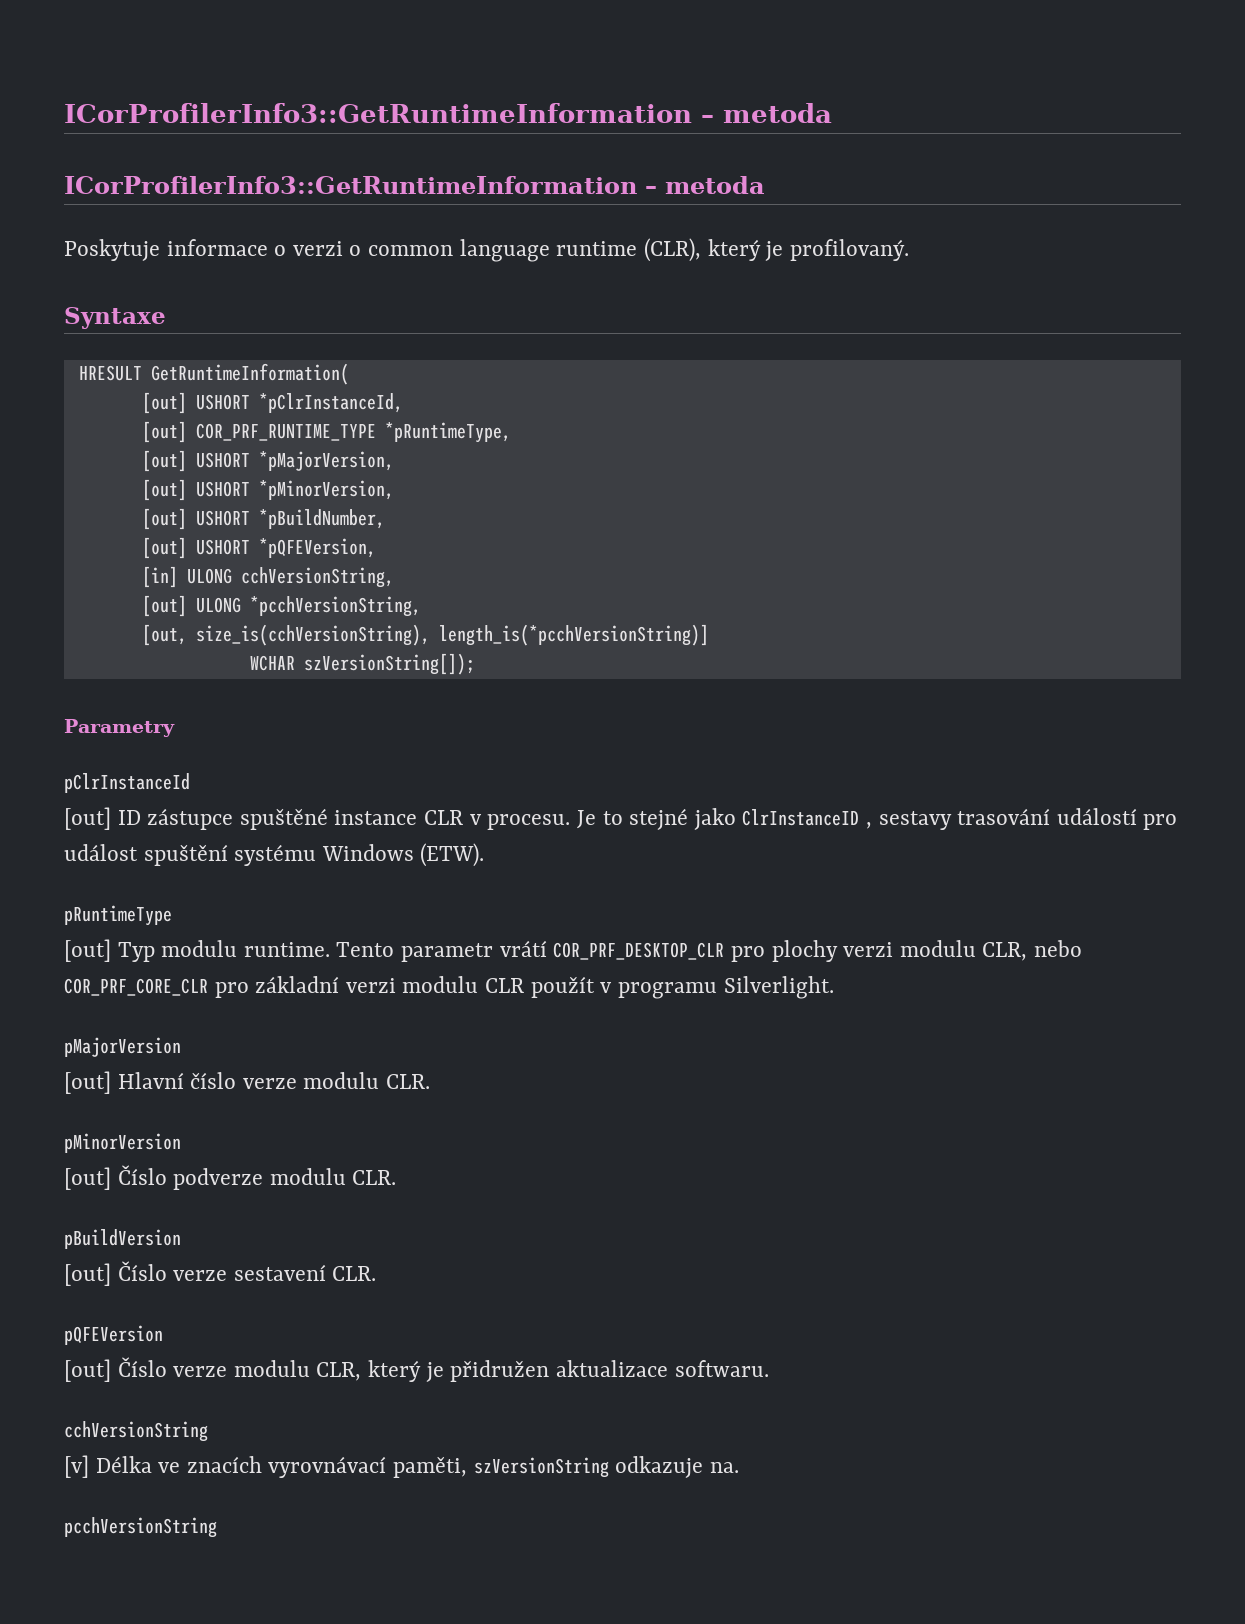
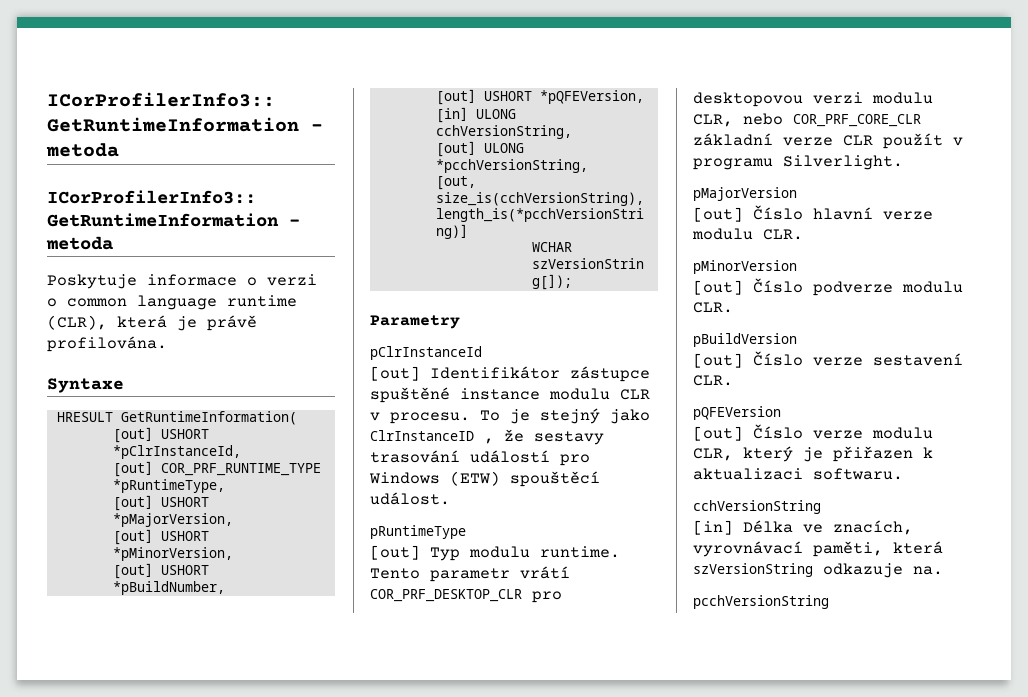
[707,239,909,261] který je profilovaný. -> [117,315,257,331] [47,336,167,352] která je právě profilována.
[117,810,141,825] ID -> [430,366,560,379] Identifikátor
(418, 817) none -> [549,388,610,400] modulu
[576,808,689,830] Je to stejné -> [480,408,600,424] To je stejný
(872, 825) none -> [504,429,524,442] že
[64,843,485,867] událost spuštění systému Windows (ETW). -> [369,471,600,487] [370,492,450,505] Windows (ETW) spouštěcí událost.
[771,940,838,962] plochy -> [693,92,803,107] desktopovou
[214,976,479,998] pro základní verzi modulu -> [693,133,833,146] základní verze
[117,1072,237,1089] Hlavní číslo -> [753,205,873,220] Číslo hlavní
[450,1360,668,1382] přidružen aktualizace -> [833,446,933,462] [693,468,803,480] přiřazen k aktualizaci
[64,1455,89,1478] [v] -> [693,520,733,535] [in]
[186,1456,262,1473] znacích -> [833,520,913,535] znacích,
(468, 1467) none -> [893,541,943,554] která

